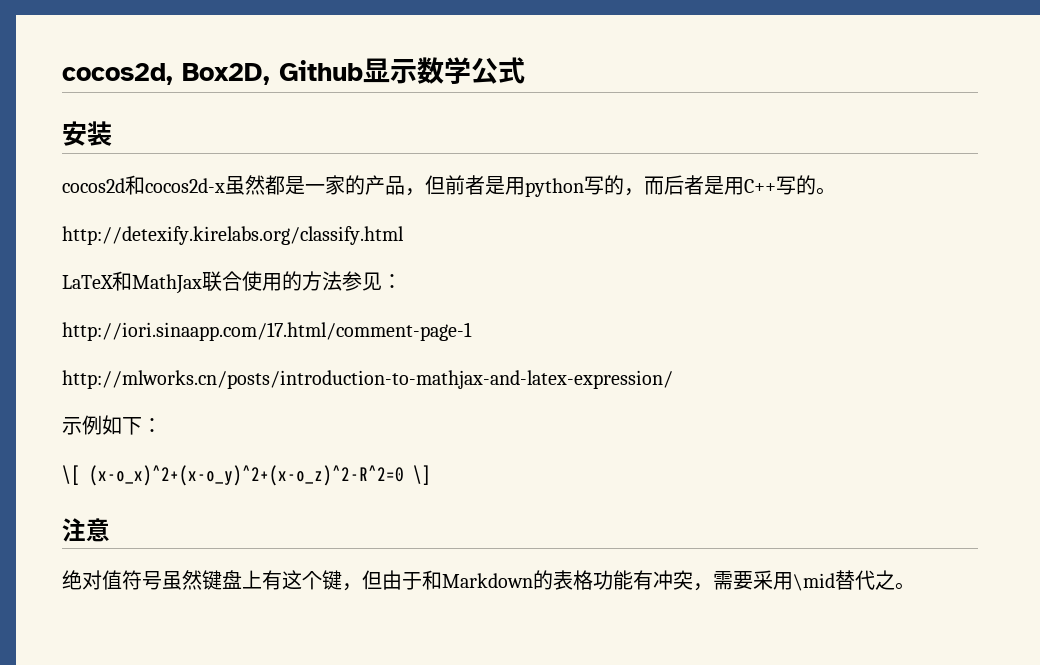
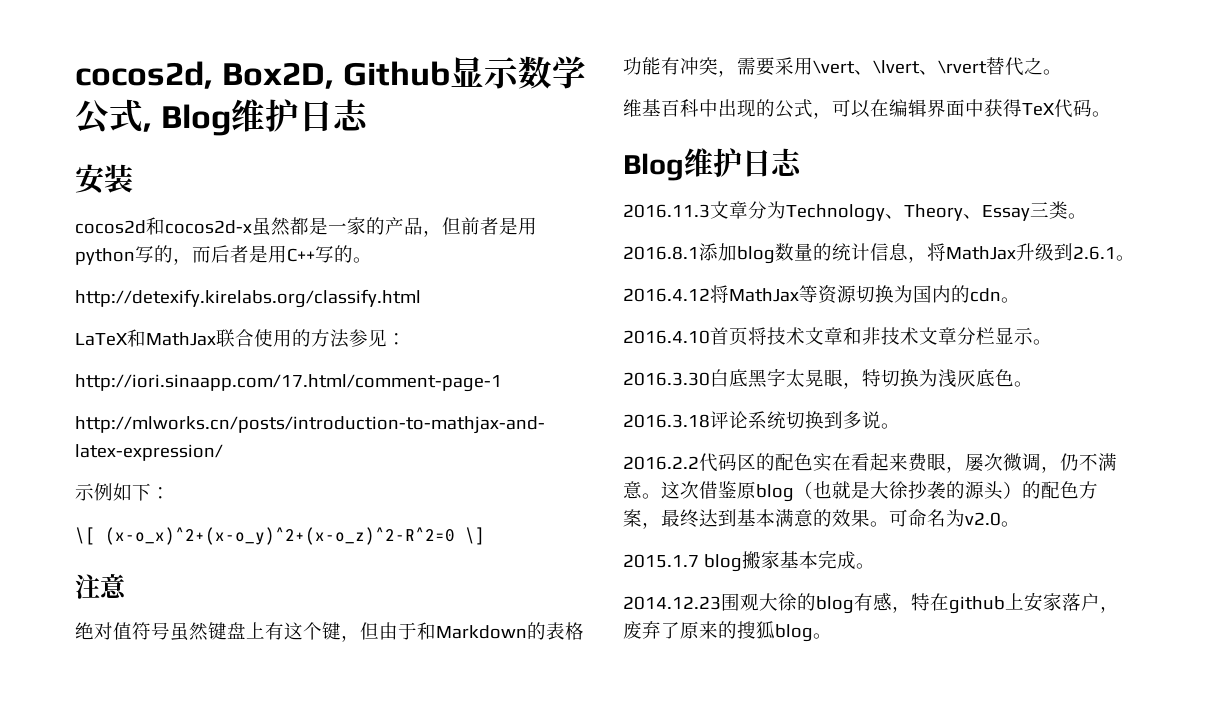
(525, 70) none -> [143,99,371,136] , Blog维护日志
[793,570,895,591] \mid替代之 -> [813,57,1062,76] [623,99,1111,119] [623,148,803,181] [623,201,1087,222] [623,243,1135,264] [623,285,1020,304] [623,327,1052,346] [623,368,1033,389] [623,411,900,429] [623,453,1117,473] [623,481,1098,502] [623,509,1020,529] [623,550,875,572] [623,592,1119,614] [623,621,813,642] \vert、\lvert、\rvert替代之。 // 维基百科中出现的公式，可以在编辑界面中获得TeX代码。 // Blog维护日志 // 2016.11.3文章分为Technology、Theory、Essay三类。 // 2016.8.1添加blog数量的统计信息，将MathJax升级到2.6.1。 // 2016.4.12将MathJax等资源切换为国内的cdn。 // 2016.4.10首页将技术文章和非技术文章分栏显示。 // 2016.3.30白底黑字太晃眼，特切换为浅灰底色。 // 2016.3.18评论系统切换到多说。 // 2016.2.2代码区的配色实在看起来费眼，屡次微调，仍不满意。这次借鉴原blog（也就是大徐抄袭的源头）的配色方案，最终达到基本满意的效果。可命名为v2.0。 // 2015.1.7 blog搬家基本完成。 // 2014.12.23围观大徐的blog有感，特在github上安家落户，废弃了原来的搜狐blog

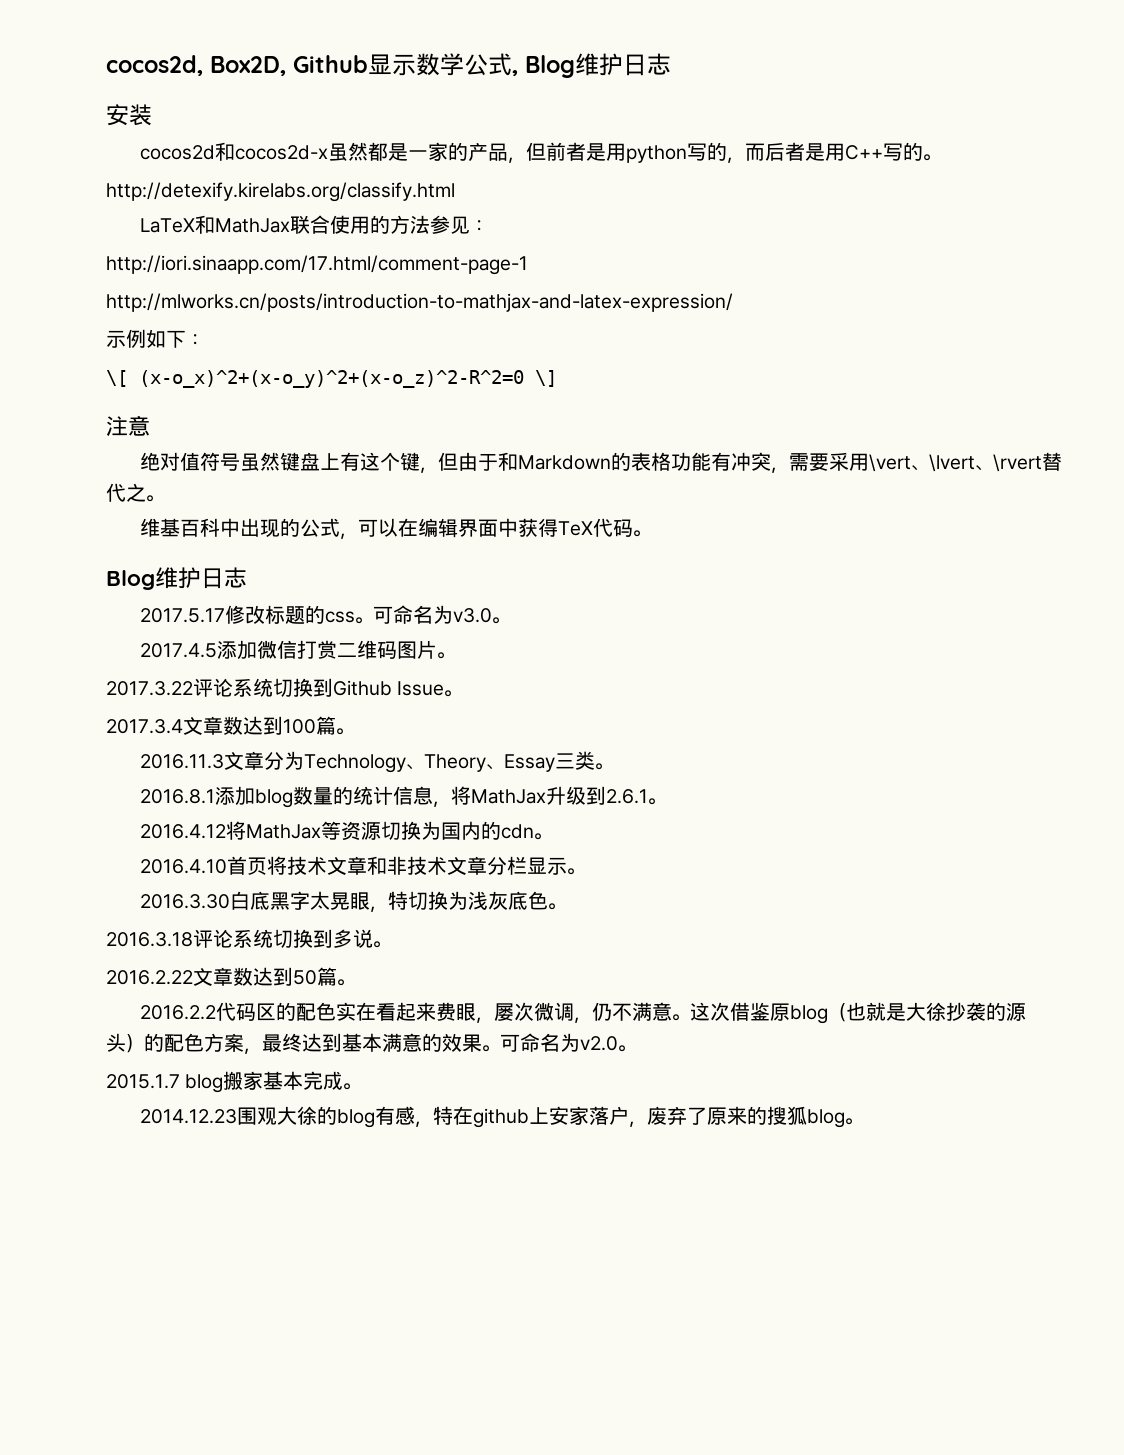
(803, 162) none -> [139,605,510,624] [139,640,455,660] [106,678,463,697] [106,716,354,735] // 2017.5.17修改标题的css。可命名为v3.0。 // 2017.4.5添加微信打赏二维码图片。 // 2017.3.22评论系统切换到Github Issue。 // 2017.3.4文章数达到100篇。
(900, 426) none -> [106,967,355,986] // 2016.2.22文章数达到50篇。

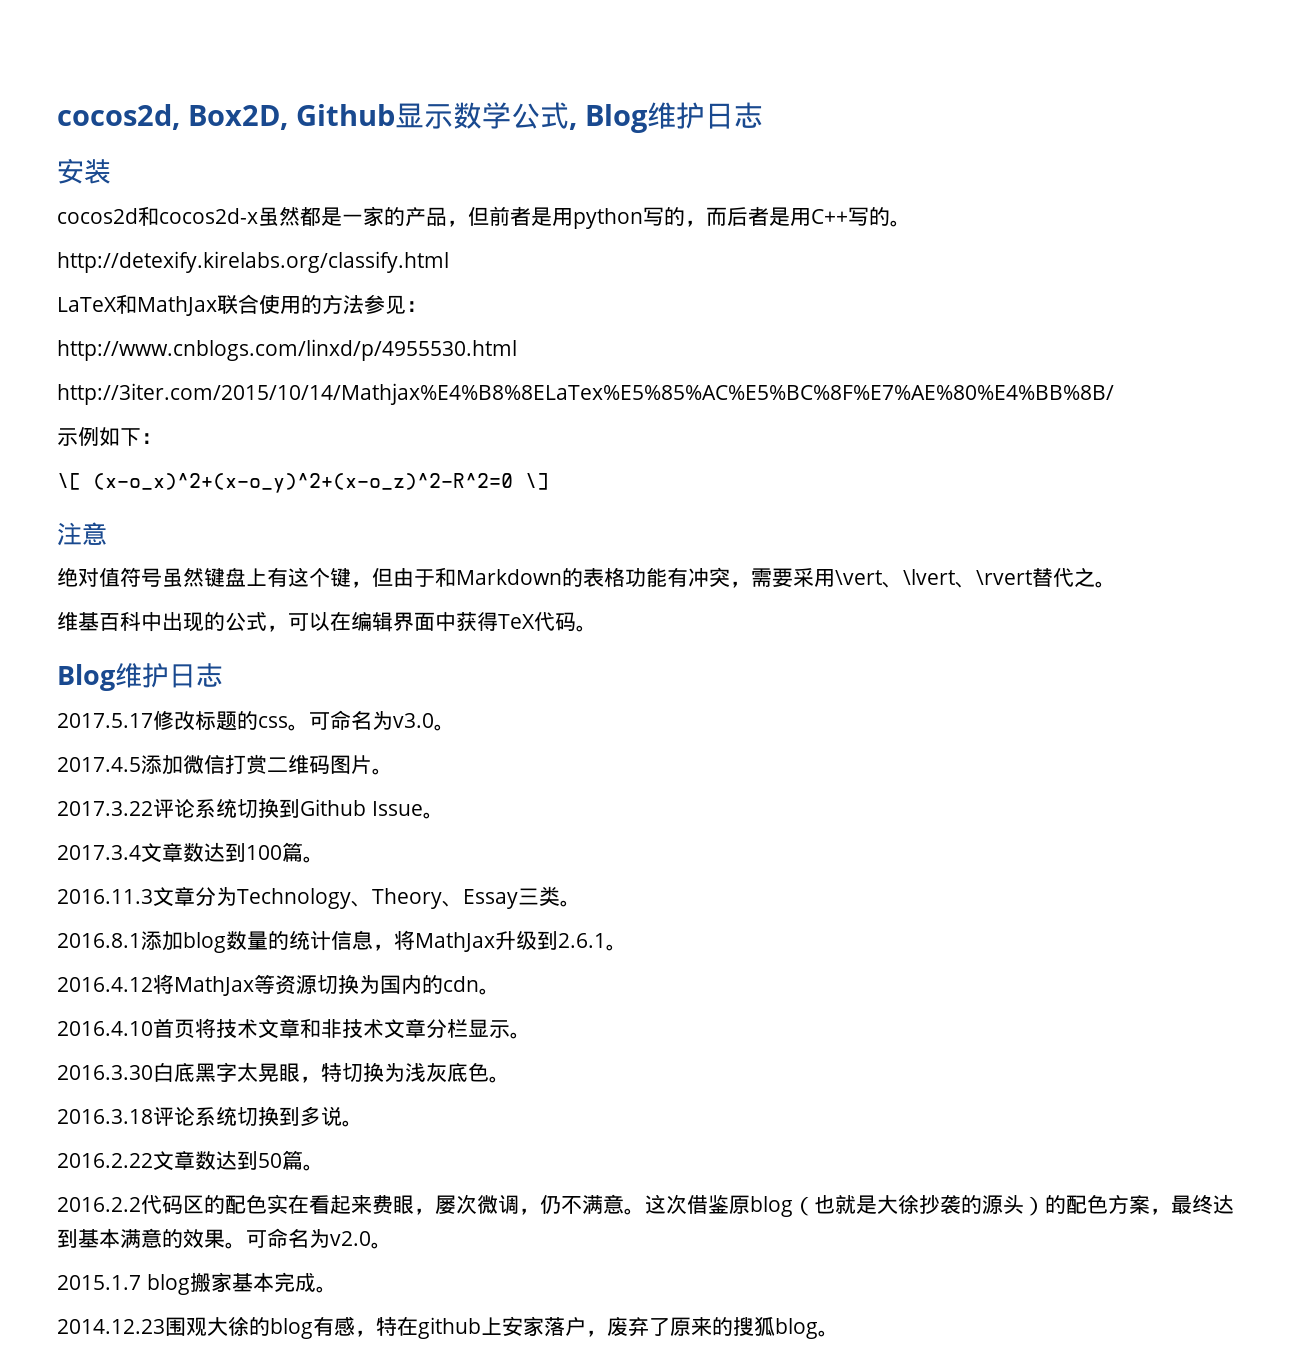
[106,255,528,275] [106,293,733,312] http://iori.sinaapp.com/17.html/comment-page-1 // http://mlworks.cn/posts/introduction-to-mathjax-and-latex-expression/ -> [57,339,517,361] [57,383,1114,405] http://www.cnblogs.com/linxd/p/4955530.html // http://3iter.com/2015/10/14/Mathjax%E4%B8%8ELaTex%E5%85%AC%E5%BC%8F%E7%AE%80%E4%BB%8B/

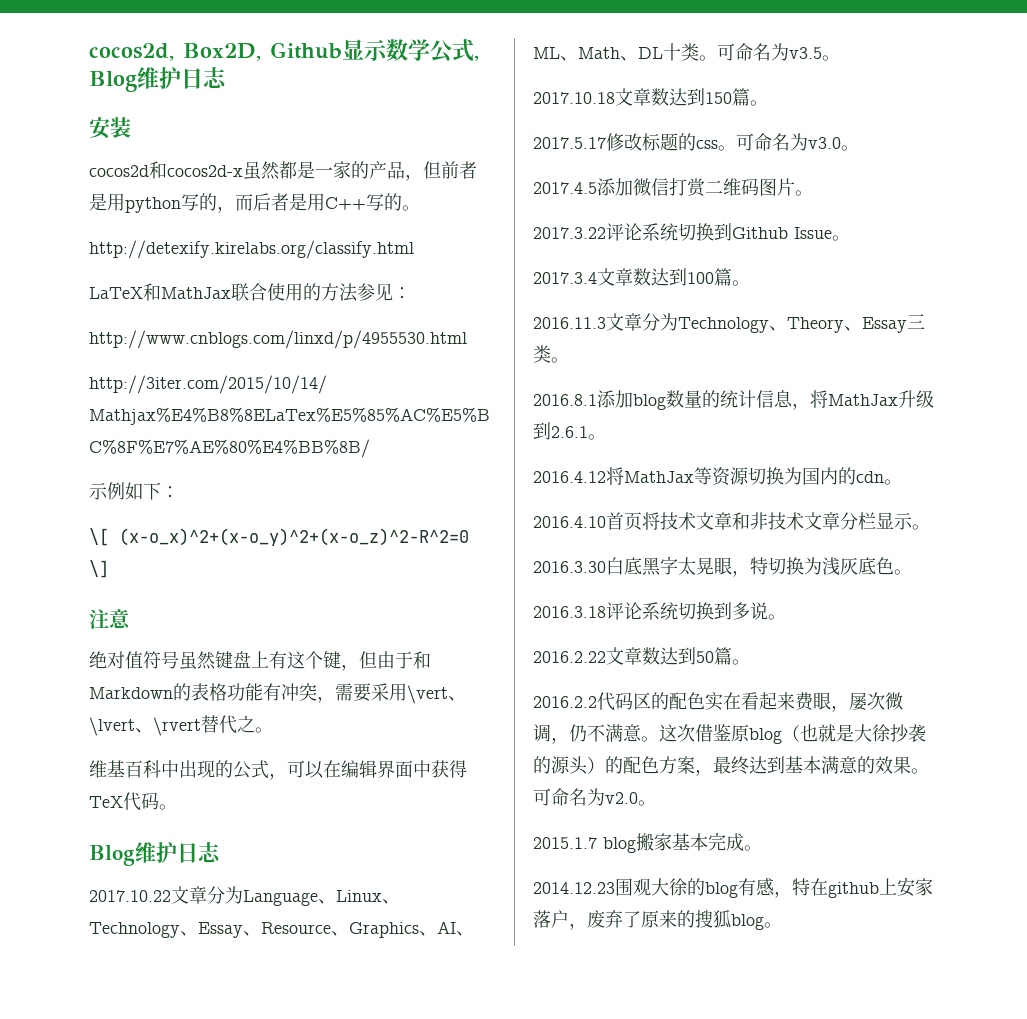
(223, 675) none -> [89,886,400,906] [89,921,474,938] [533,43,840,61] [533,88,768,106] // 2017.10.22文章分为Language、Linux、Technology、Essay、Resource、Graphics、AI、ML、Math、DL十类。可命名为v3.5。 // 2017.10.18文章数达到150篇。

